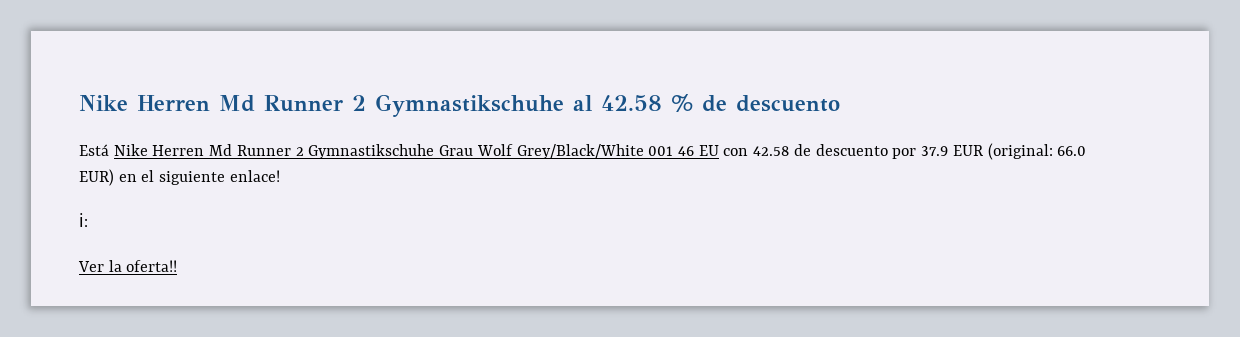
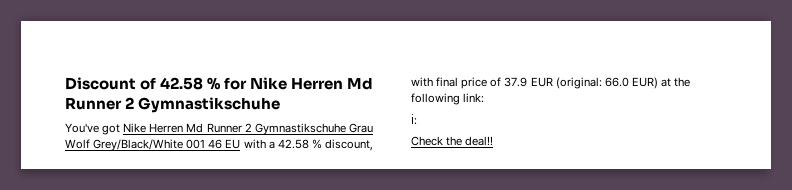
[79,93,840,117] [79,144,109,156] Nike Herren Md Runner 2 Gymnastikschuhe al 42.58 % de descuento // Está -> [65,77,374,90] [65,97,281,113] [65,123,121,135] Discount of 42.58 % for Nike Herren Md Runner 2 Gymnastikschuhe // You've got
[723,144,917,159] con 42.58 de descuento por -> [243,139,373,151] [411,77,502,89] with a 42.58 % discount, with final price of
[118,170,280,185] [79,213,88,227] [78,260,178,272] en el siguiente enlace! // ℹ: // Ver la oferta!! -> [660,77,691,87] [411,93,485,105] [411,114,417,125] [411,136,494,146] at the following link: // ℹ: // Check the deal!!

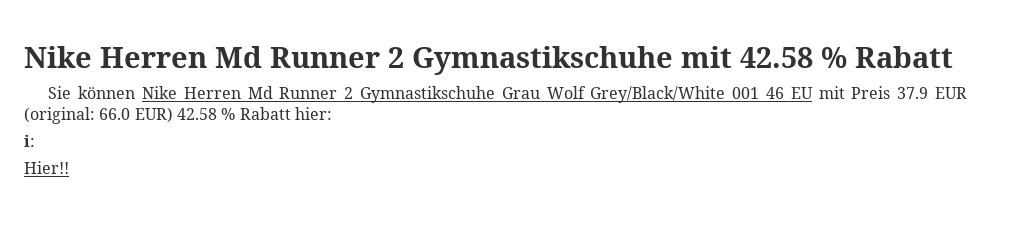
[65,77,374,90] [65,97,281,113] [65,123,121,135] Discount of 42.58 % for Nike Herren Md Runner 2 Gymnastikschuhe // You've got -> [24,46,953,75] [48,86,136,99] Nike Herren Md Runner 2 Gymnastikschuhe mit 42.58 % Rabatt // Sie können
[243,139,373,151] [411,77,502,89] with a 42.58 % discount, with final price of -> [818,86,891,99] mit Preis
[660,77,691,87] [411,93,485,105] [411,114,417,125] [411,136,494,146] at the following link: // ℹ: // Check the deal!! -> [176,107,332,120] [24,134,35,147] [24,161,69,174] 42.58 % Rabatt hier: // ℹ: // Hier!!

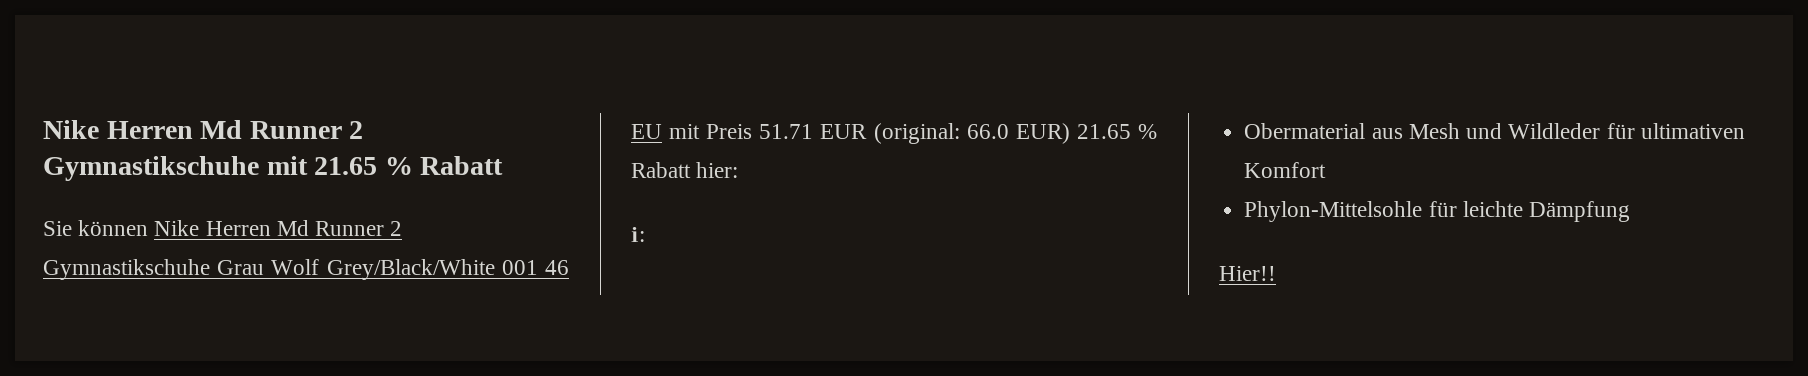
[740,47,813,68] 42.58 -> [314,157,378,175] 21.65
[897,87,929,99] 37.9 -> [759,124,814,139] 51.71
[176,108,217,120] 42.58 -> [1076,124,1131,139] 21.65
(35, 140) none -> [1244,123,1745,139] [1244,162,1327,178] [1244,201,1630,222] // Obermaterial aus Mesh und Wildleder für ultimativen Komfort // Phylon-Mittelsohle für leichte Dämpfung

